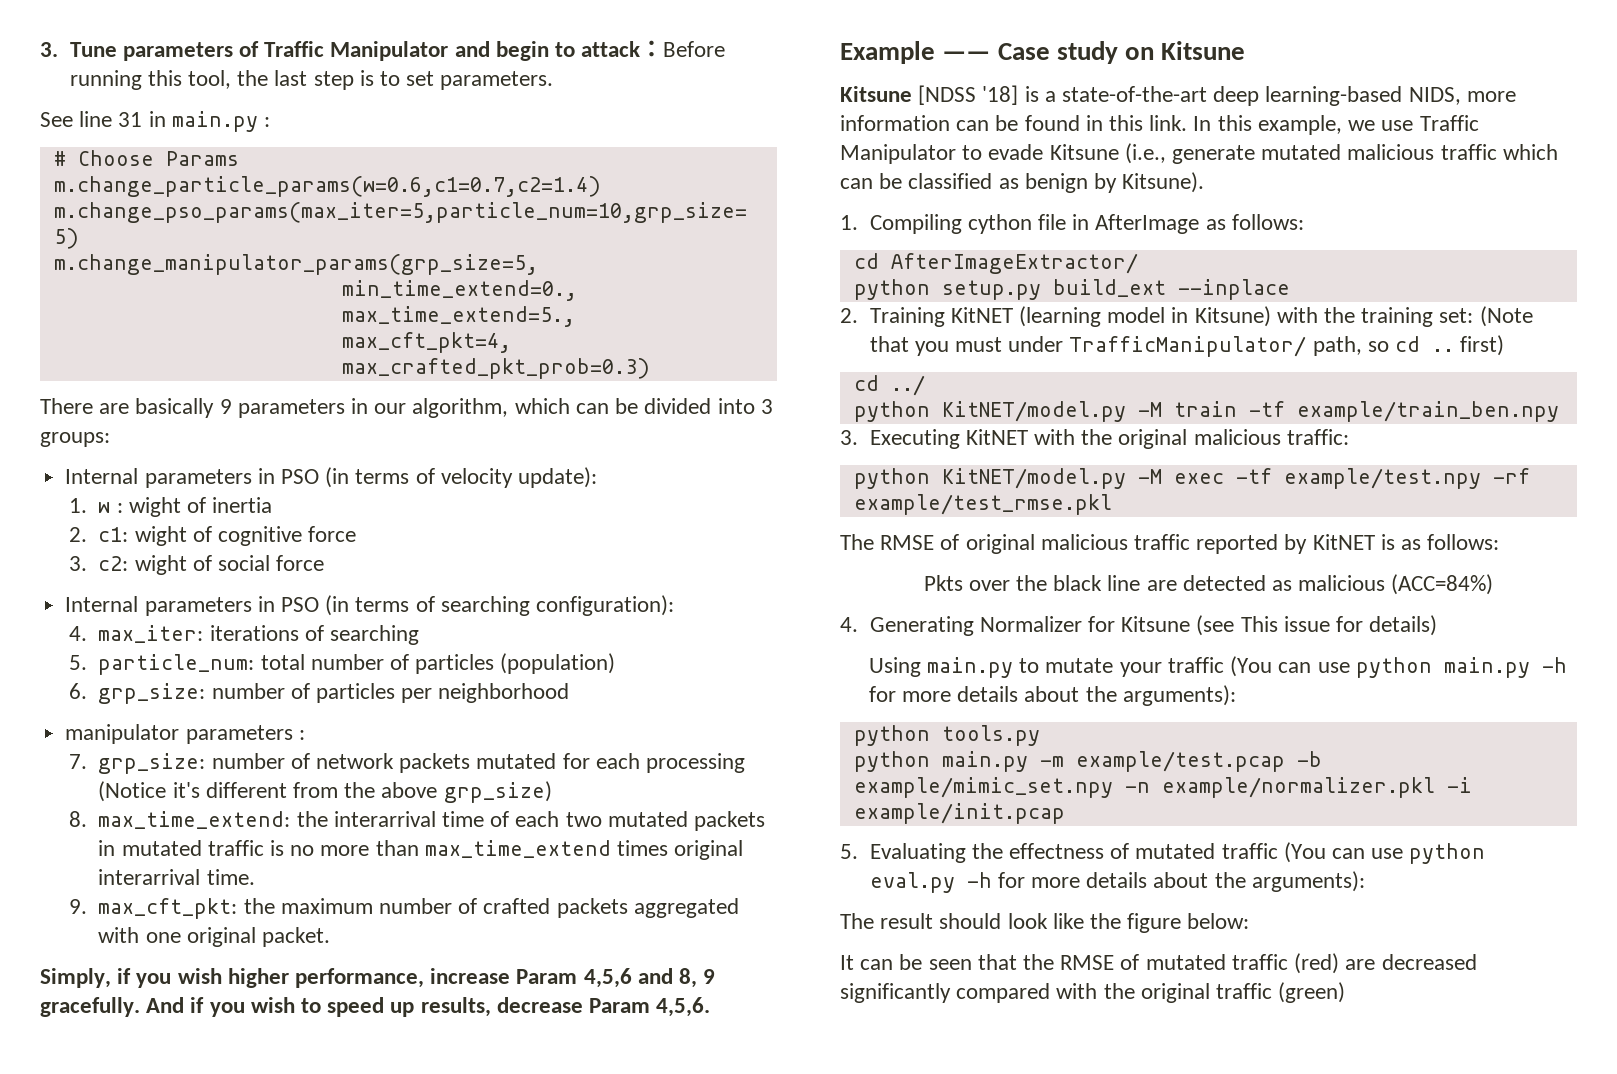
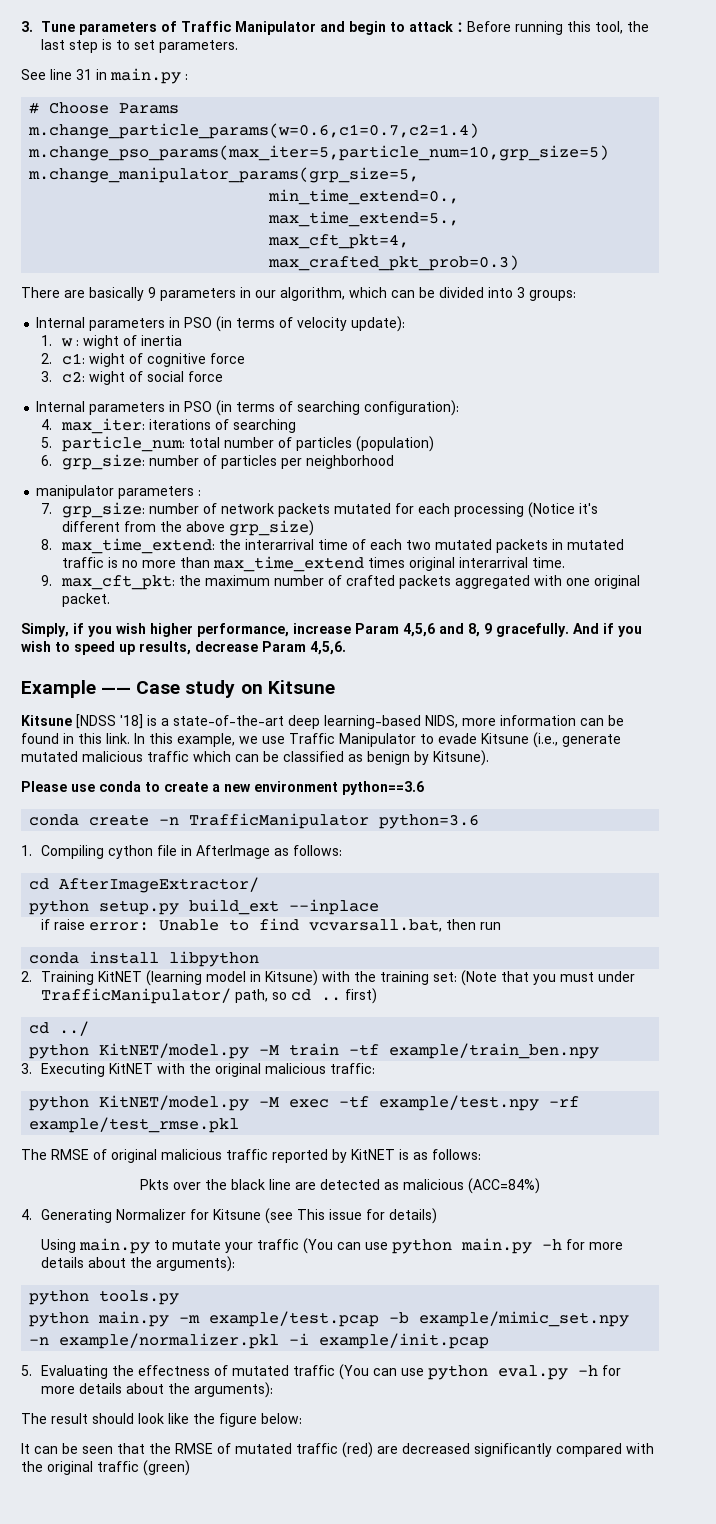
(1205, 182) none -> [21,781,424,795] [29,813,480,829] // Please use conda to create a new environment python==3.6 // conda create -n TrafficManipulator python=3.6
(1290, 289) none -> [41,918,502,932] [29,951,260,967] // if raise error: Unable to find vcvarsall.bat, then run // conda install libpython

